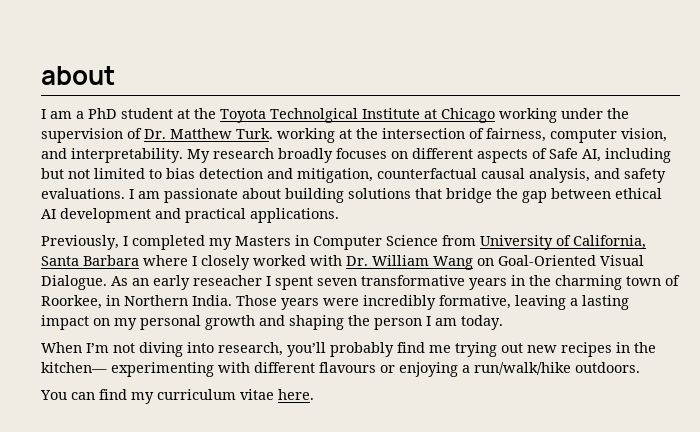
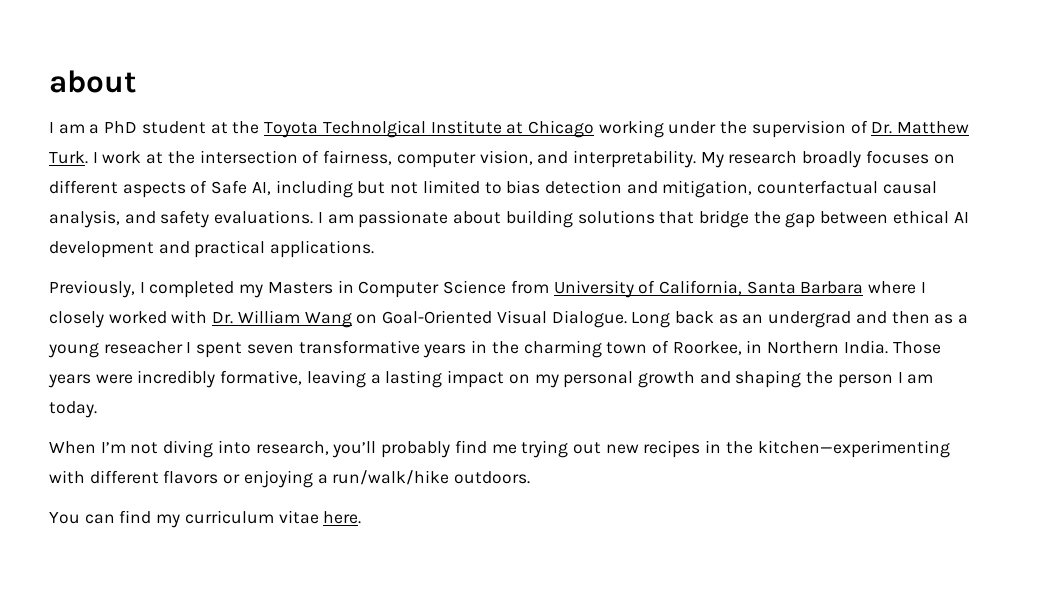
[277,128,335,143] working -> [92,151,142,164] I work
[111,275,190,290] As an early -> [631,311,969,328] [48,343,99,358] Long back as an undergrad and then as a young
[41,362,214,377] kitchen— experimenting -> [757,440,950,458] kitchen—experimenting
[319,362,376,373] flavours -> [163,470,219,484] flavors

